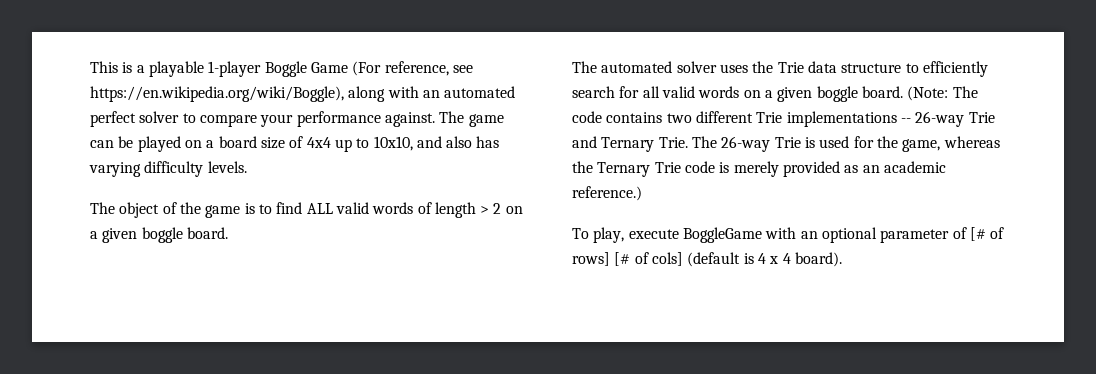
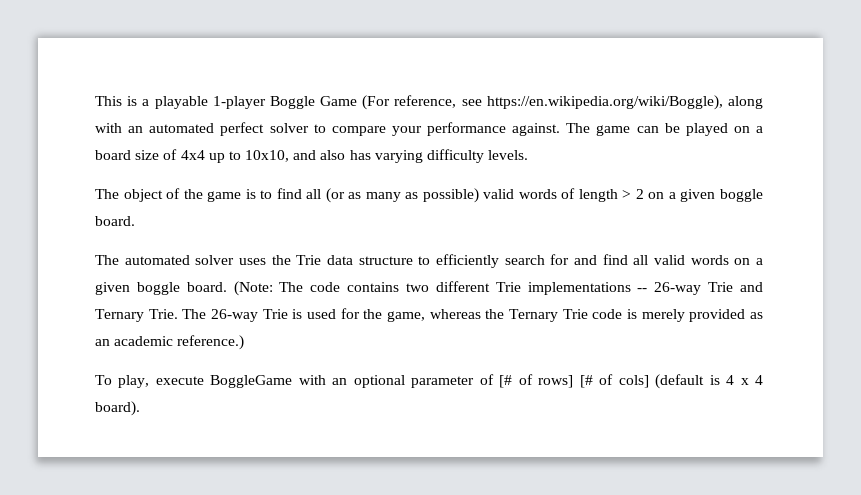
[306,203,333,214] ALL -> [306,188,479,203] all (or as many as possible)
(640, 92) none -> [574,254,628,265] and find

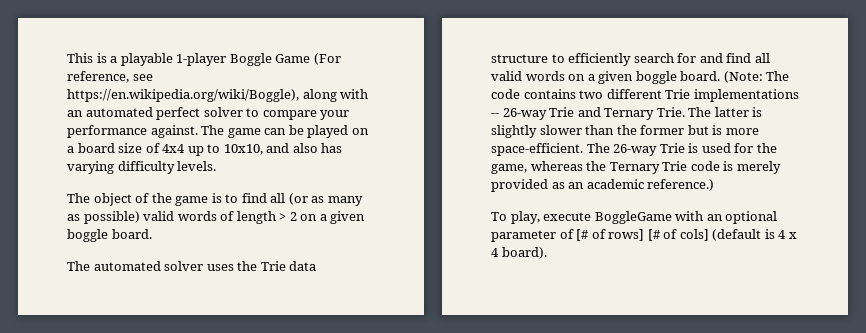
(207, 314) none -> [714,107,763,117] [491,125,759,138] [491,143,610,156] latter is slightly slower than the former but is more space-efficient. The

